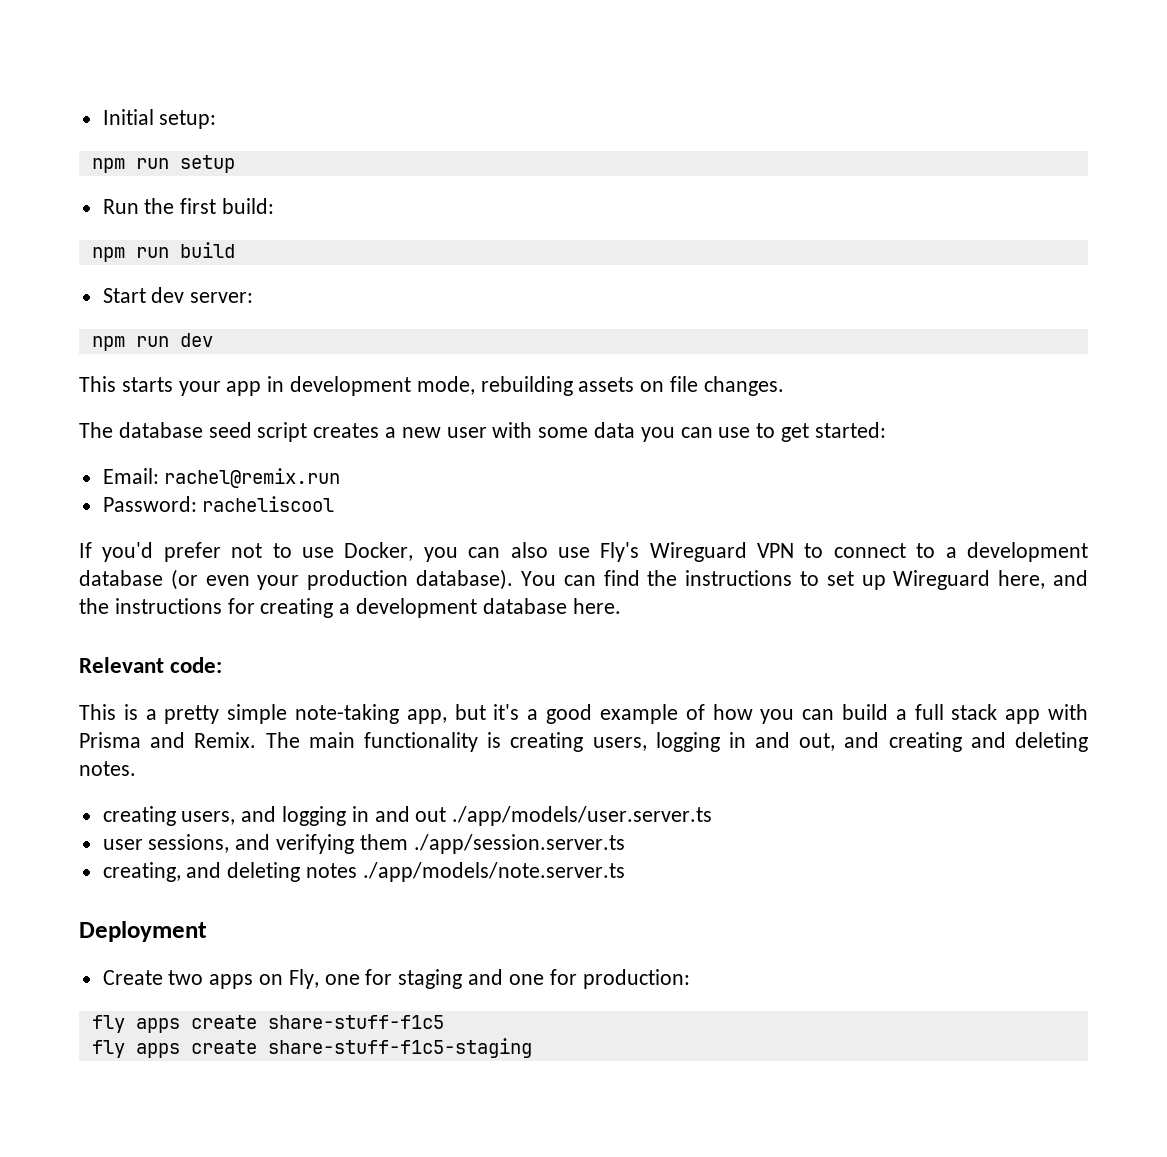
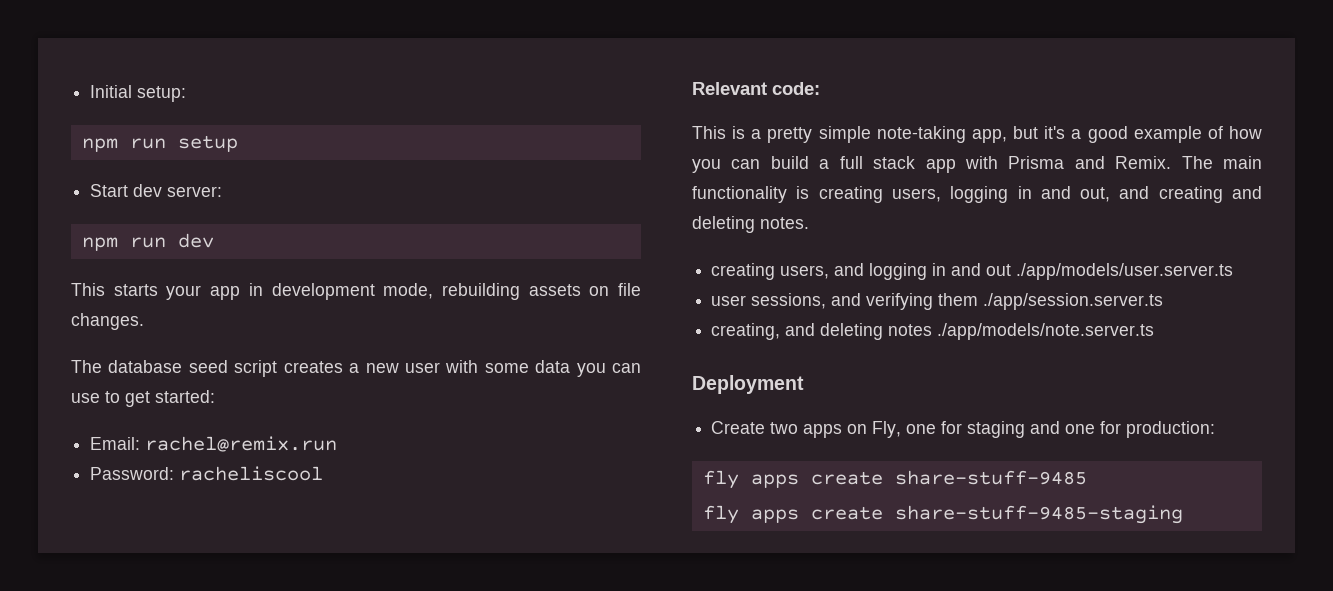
[102,198,275,214] [91,242,235,262] // Run the first build: // npm run build -> (238, 143) none
[79,542,1089,562] [79,569,1088,590] [79,598,621,618] // If you'd prefer not to use Docker, you can also use Fly's Wireguard VPN to connect to a development database (or even your production database). You can find the instructions to set up Wireguard here, and the instructions for creating a development database here. -> (324, 473) none
[267,1015,444,1029] [91,1038,532,1058] share-stuff-f1c5 // fly apps create share-stuff-f1c5-staging -> [894,470,1087,485] [702,505,1183,524] share-stuff-9485 // fly apps create share-stuff-9485-staging

